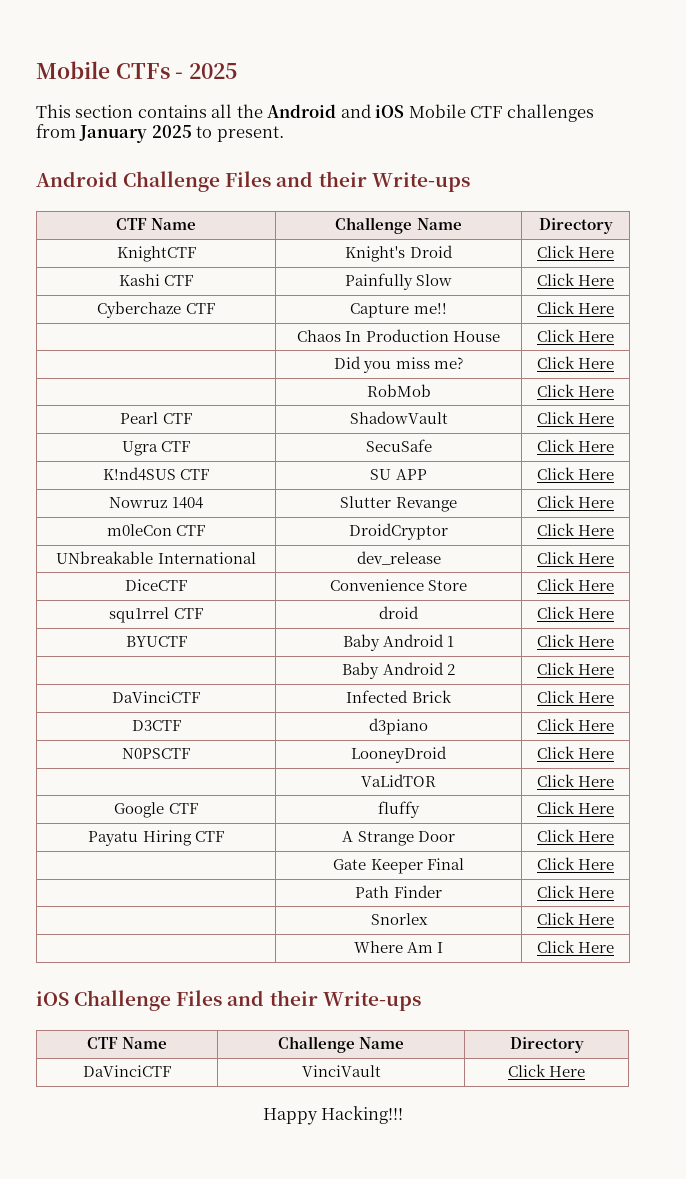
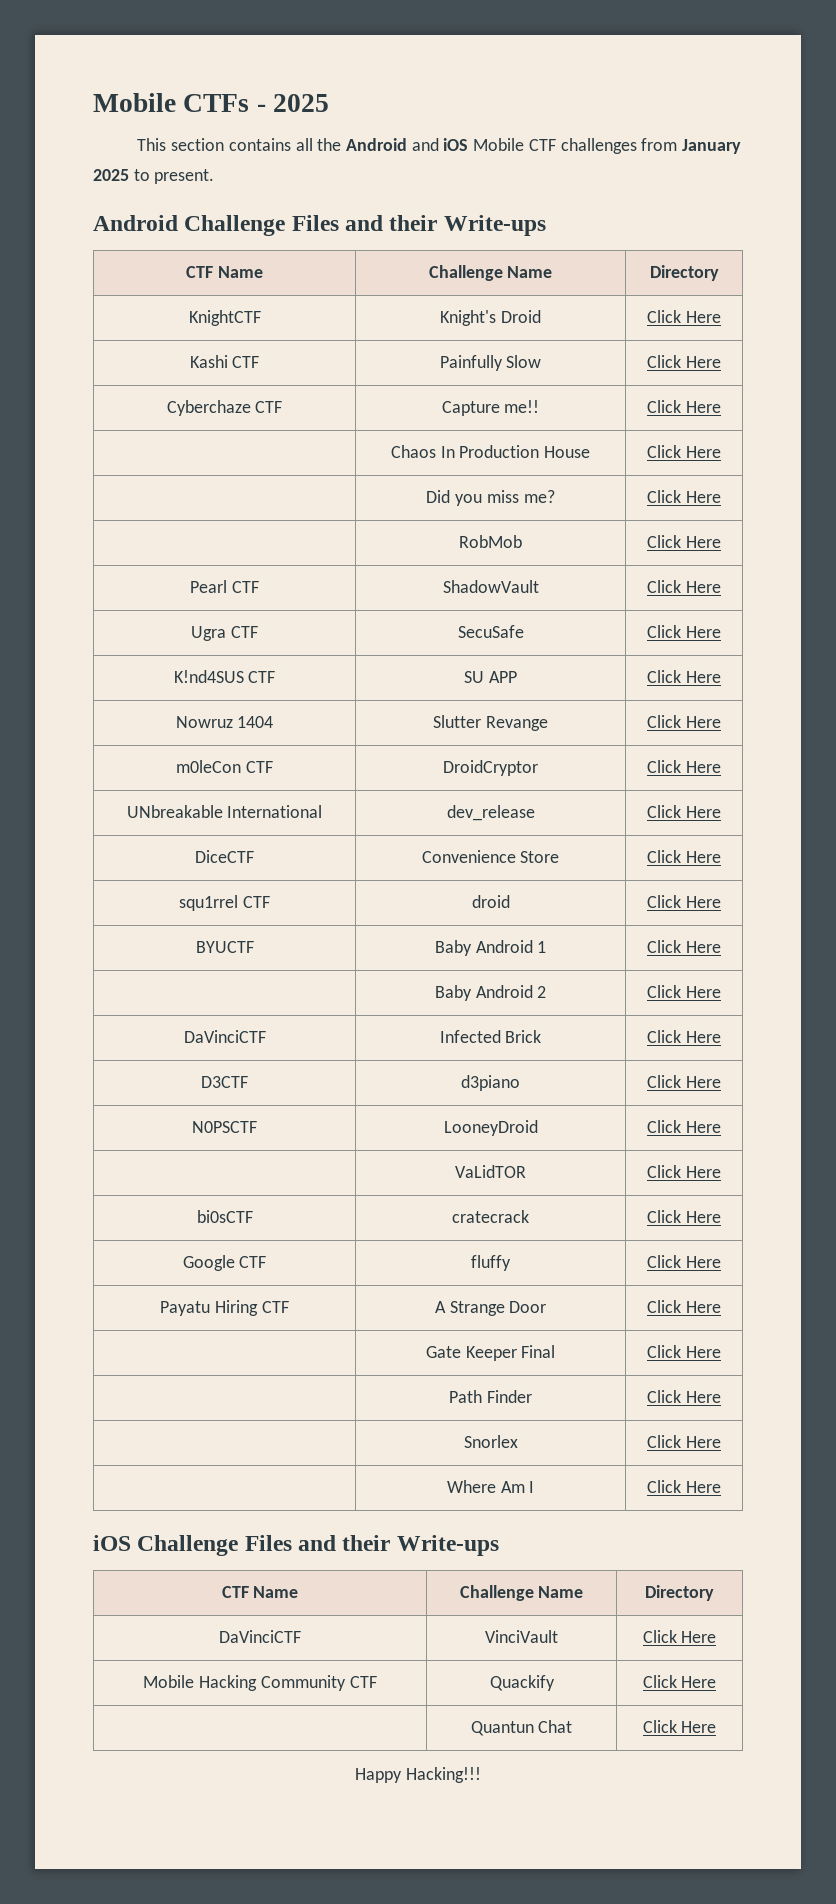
(615, 781) none -> [196,1210,253,1223] [452,1210,529,1223] [647,1210,721,1223] // bi0sCTF | cratecrack | Click Here
(586, 1071) none -> [143,1675,377,1691] [489,1675,555,1691] [642,1675,717,1688] [470,1720,573,1736] [642,1720,717,1733] // Mobile Hacking Community CTF | Quackify | Click Here // | Quantun Chat | Click Here

